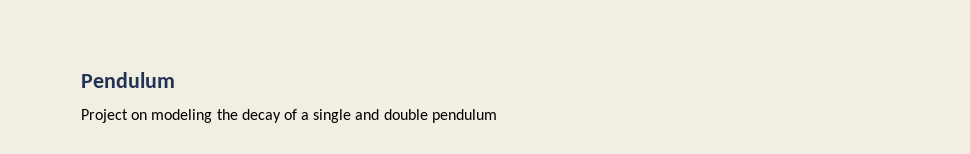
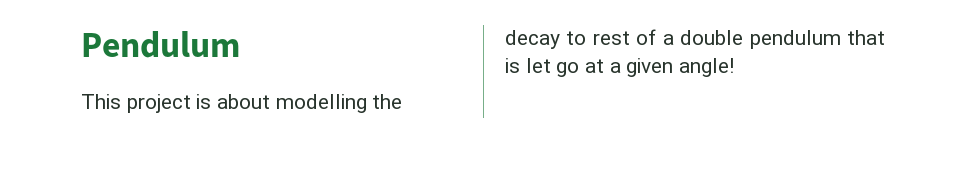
[81,109,497,123] Project on modeling the decay of a single and double pendulum -> [81,94,403,113] [505,29,885,49] [505,58,735,77] This project is about modelling the decay to rest of a double pendulum that is let go at a given angle!

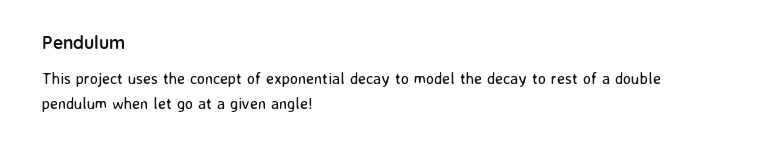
[196,94,367,113] is about modelling -> [128,72,455,87] uses the concept of exponential decay to model
[847,30,885,45] [505,58,520,73] that is -> [112,97,148,109] when

